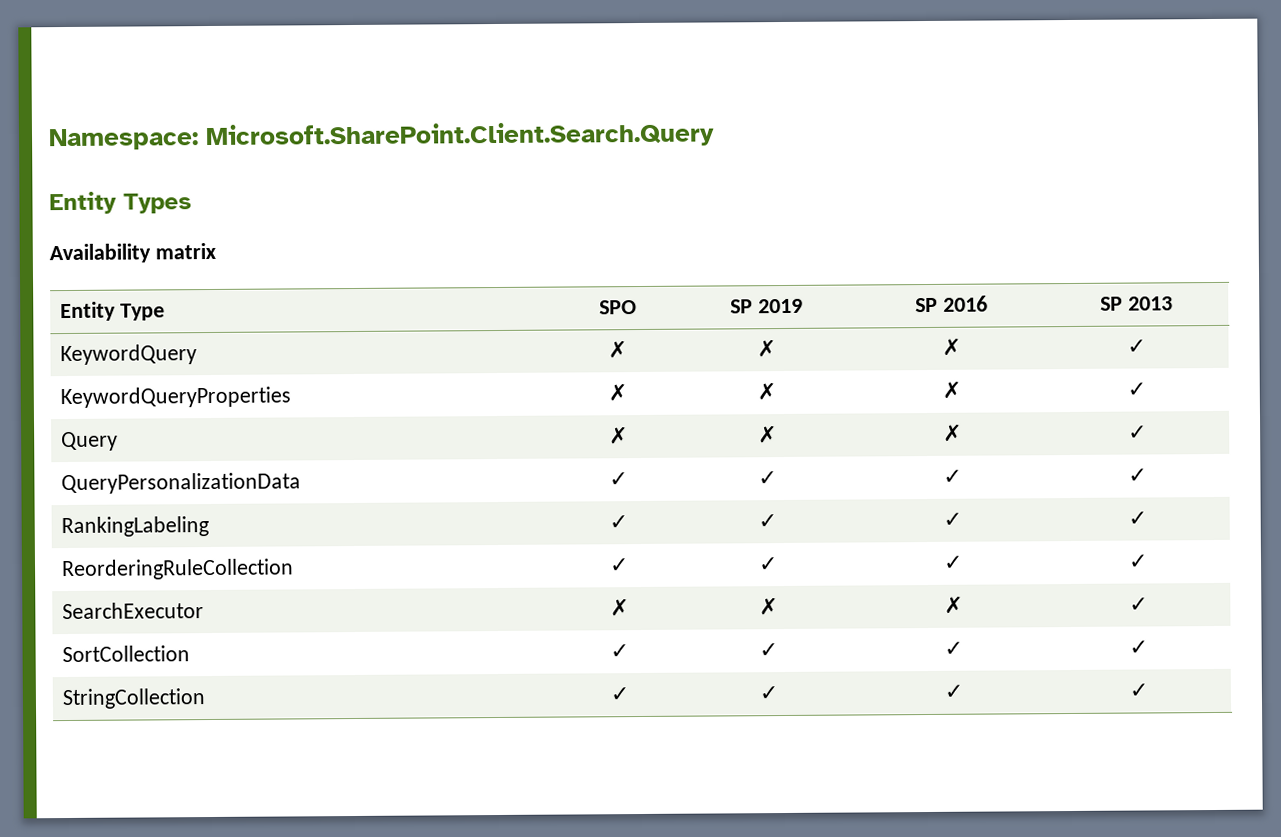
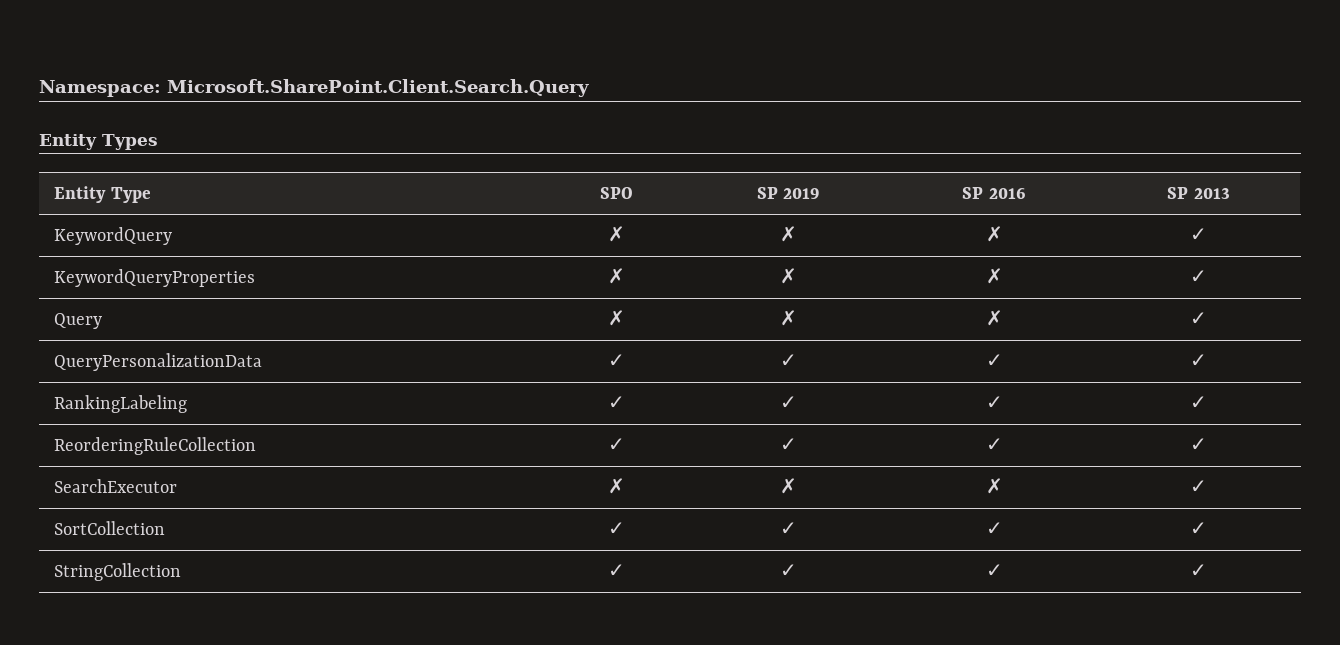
[49,242,216,264] // Availability matrix -> (158, 142) none

